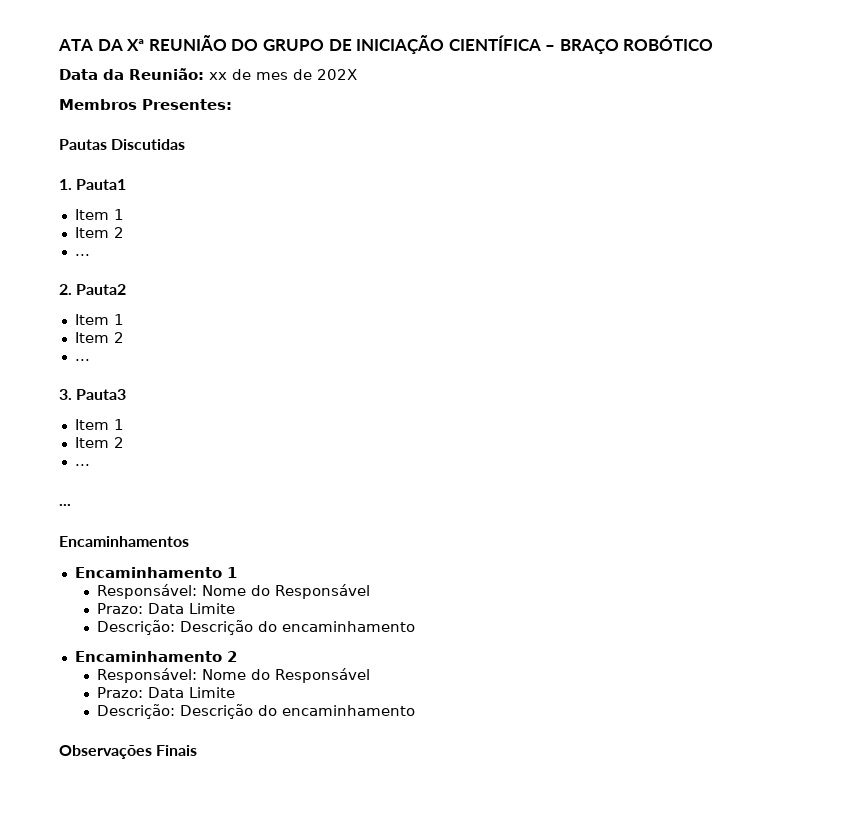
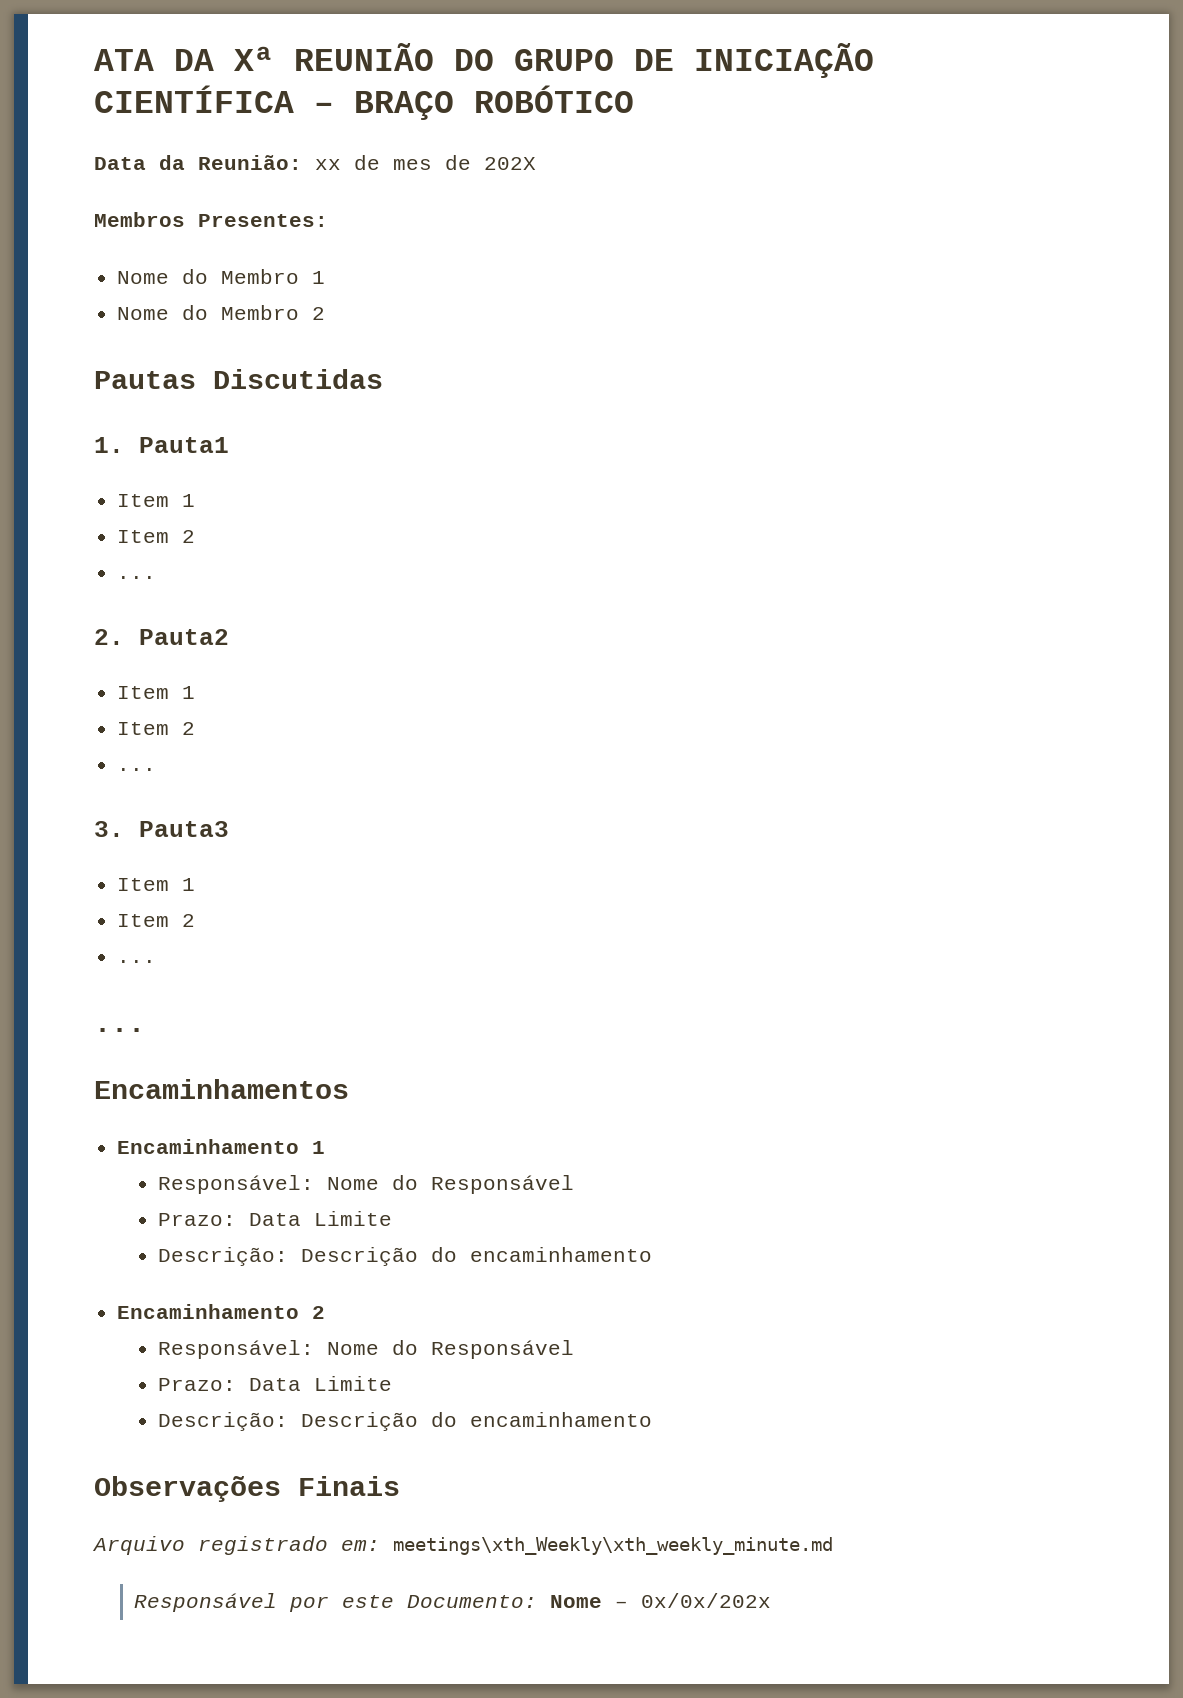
(232, 104) none -> [117,269,326,284] [117,305,326,320] // Nome do Membro 1 // Nome do Membro 2
(198, 750) none -> [92,1536,833,1555] [134,1593,772,1612] // Arquivo registrado em: meetings\xth_Weekly\xth_weekly_minute.md // Responsável por este Documento: Nome – 0x/0x/202x

